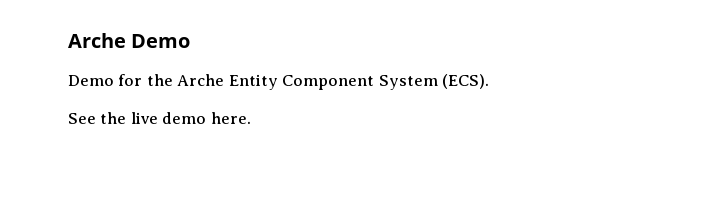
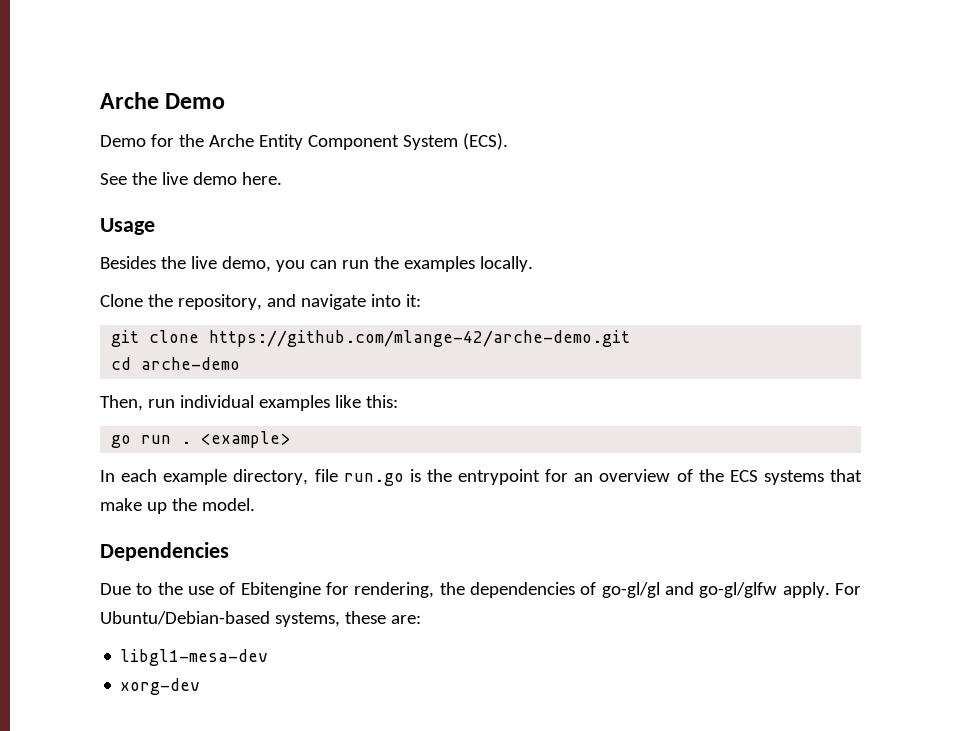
(251, 118) none -> [100,218,155,235] [100,256,533,272] [100,294,421,310] [111,330,631,347] [111,357,241,370] [100,395,398,411] [111,431,291,448] [100,469,862,486] [100,498,255,514] [100,542,229,561] [100,582,861,598] [100,611,421,627] [120,649,269,666] [120,678,201,695] // Usage // Besides the live demo, you can run the examples locally. // Clone the repository, and navigate into it: // git clone https://github.com/mlange-42/arche-demo.git // cd arche-demo // Then, run individual examples like this: // go run . <example> // In each example directory, file run.go is the entrypoint for an overview of the ECS systems that make up the model. // Dependencies // Due to the use of Ebitengine for rendering, the dependencies of go-gl/gl and go-gl/glfw apply. For Ubuntu/Debian-based systems, these are: // libgl1-mesa-dev // xorg-dev

